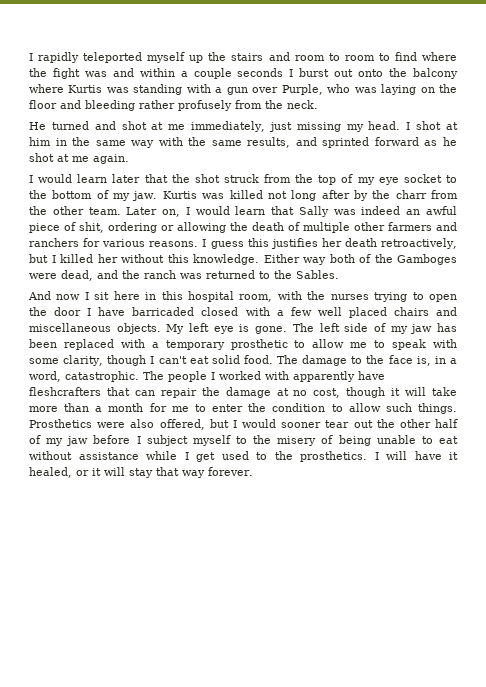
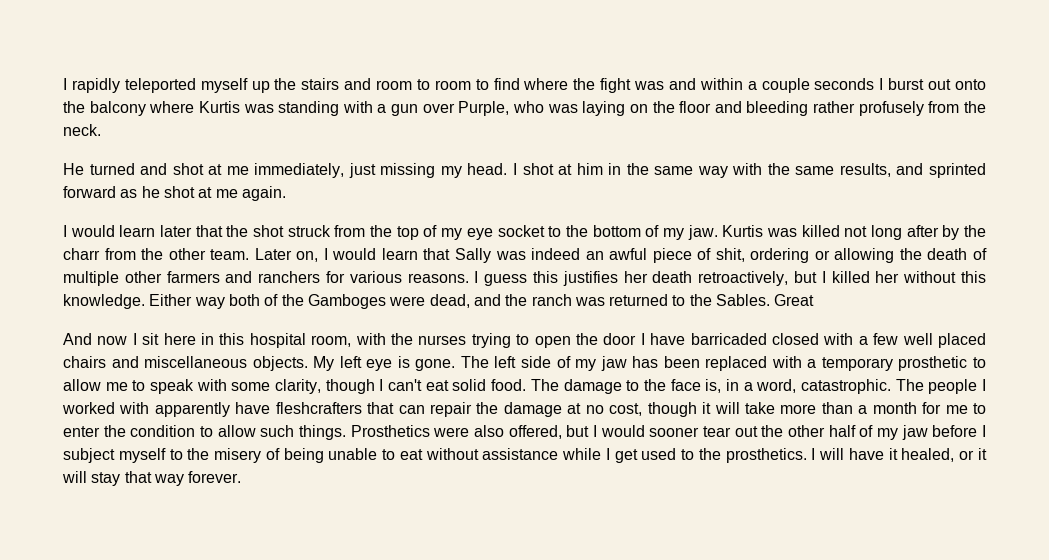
(339, 274) none -> [774,294,815,306] Great

